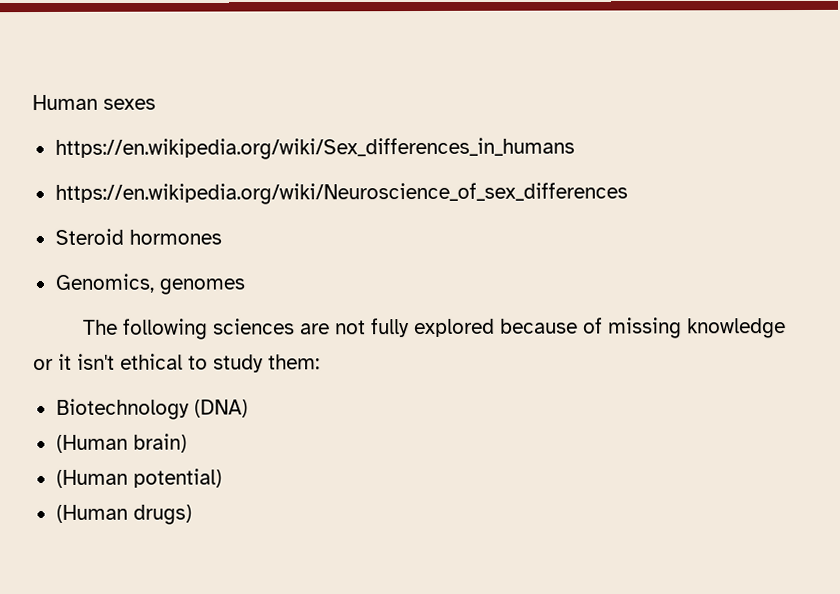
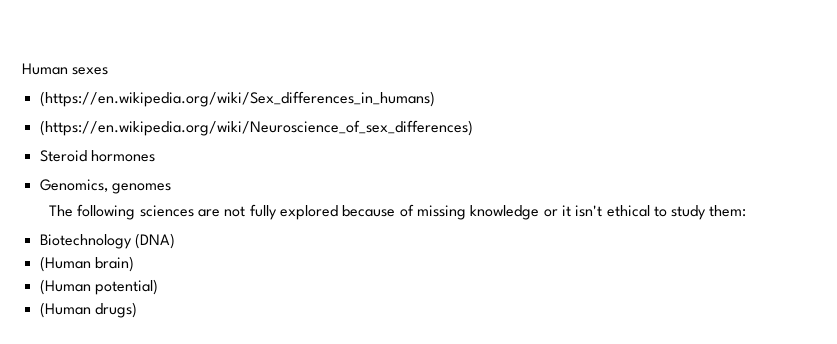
[54,137,575,160] [54,182,628,205] https://en.wikipedia.org/wiki/Sex_differences_in_humans // https://en.wikipedia.org/wiki/Neuroscience_of_sex_differences -> [39,91,435,107] [39,120,473,136] (https://en.wikipedia.org/wiki/Sex_differences_in_humans) // (https://en.wikipedia.org/wiki/Neuroscience_of_sex_differences)

